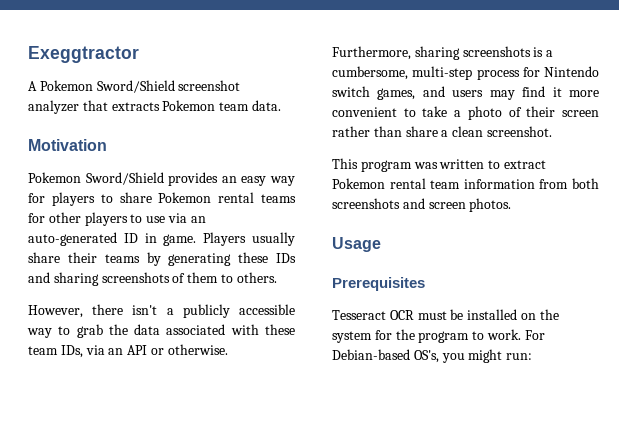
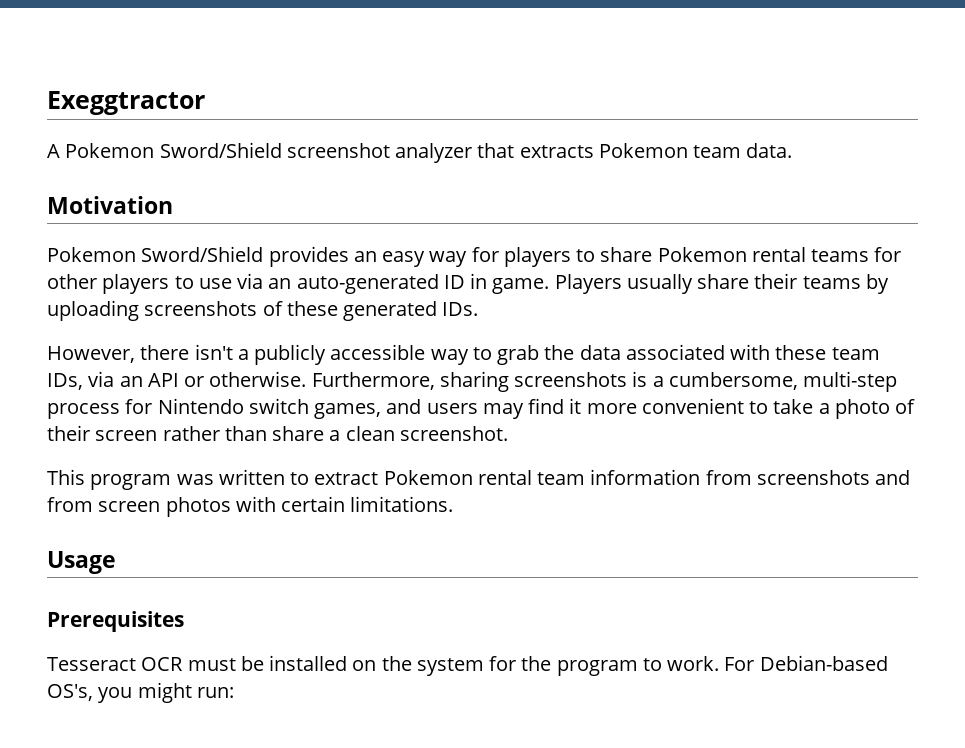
[168,252,296,266] [28,272,277,286] generating these IDs and sharing screenshots of them to others. -> [47,300,479,321] uploading screenshots of these generated IDs.
[572,178,599,189] both -> (752, 477) none
[428,198,512,212] screen photos. -> [47,496,454,517] from screen photos with certain limitations.

